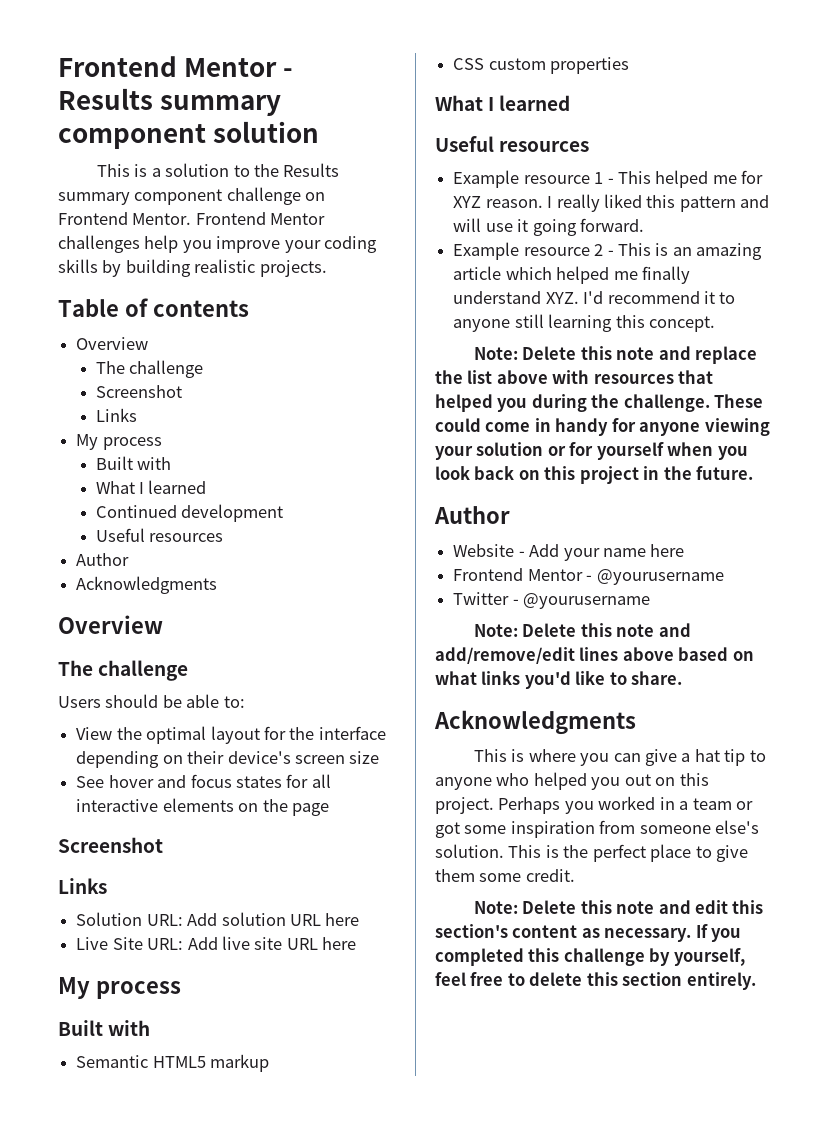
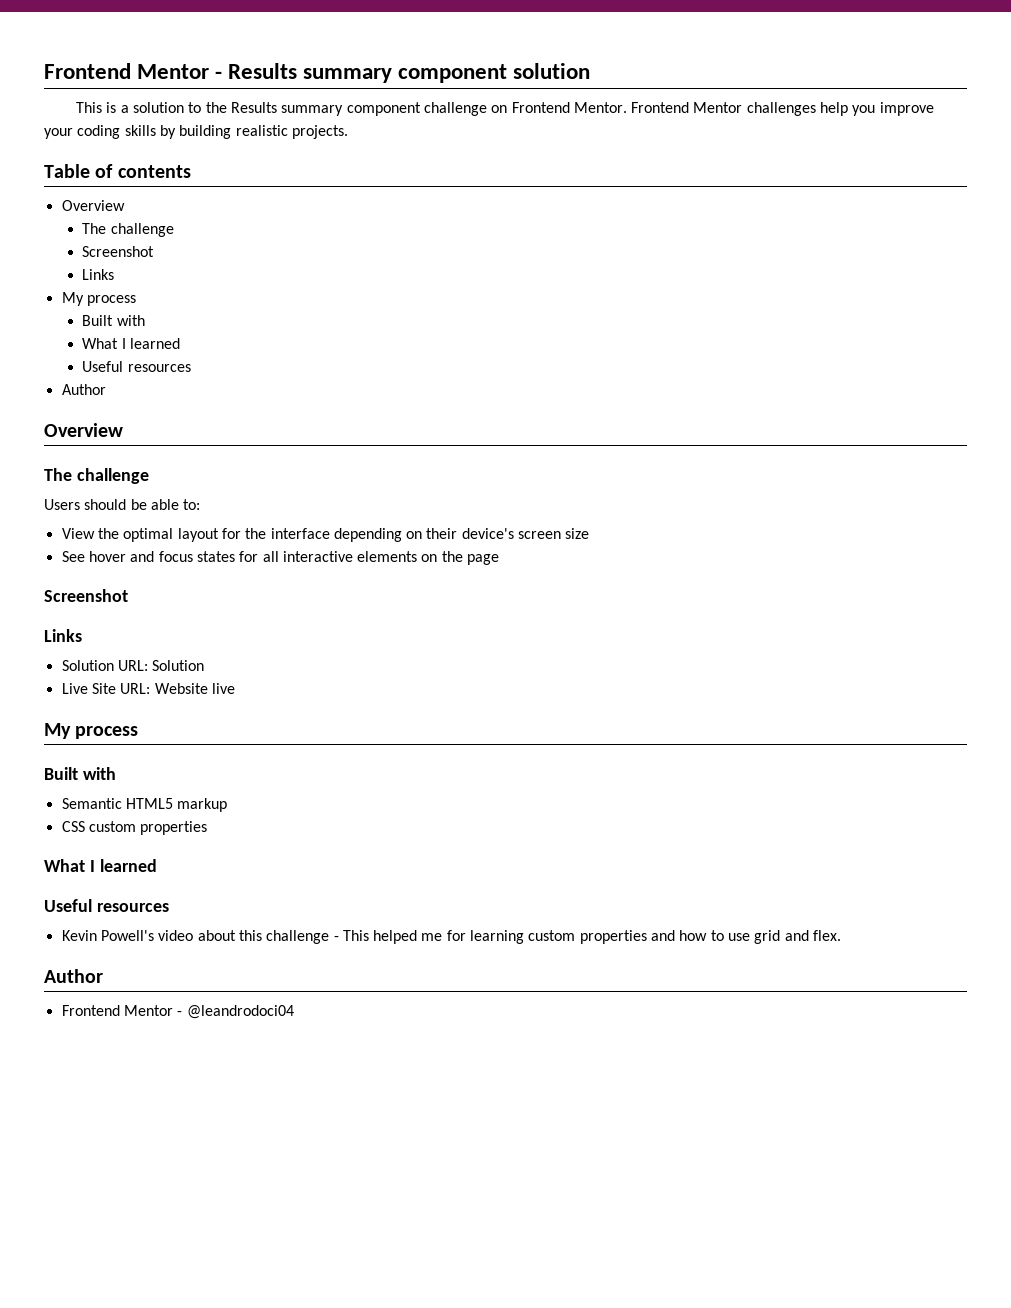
[95,504,283,522] // Continued development -> (180, 343) none
[76,576,218,594] // Acknowledgments -> (106, 389) none
[187,912,360,926] Add solution URL here -> [152,660,205,671] Solution
[187,937,218,950] Add -> [154,683,208,694] Website
[254,937,357,950] site URL here -> (235, 688) none
[453,170,604,188] Example resource 1 -> [61,930,330,944] Kevin Powell's video about this challenge
[453,194,770,212] [453,218,644,236] [453,242,763,260] [453,266,690,284] [453,291,736,304] [453,314,715,332] [473,346,757,364] [435,370,714,384] [435,394,764,412] [435,418,770,436] [435,442,748,460] [435,466,754,484] [434,506,510,524] [453,544,685,561] [453,568,724,585] [453,592,651,609] [473,623,691,637] [435,647,754,664] [435,671,683,689] [434,710,636,735] [473,749,766,766] [435,772,709,790] [435,796,754,814] [435,820,760,838] [435,844,749,862] [435,869,575,882] [473,900,764,914] [435,924,742,942] [435,948,745,966] [435,972,756,990] XYZ reason. I really liked this pattern and will use it going forward. // Example resource 2 - This is an amazing article which helped me finally understand XYZ. I'd recommend it to anyone still learning this concept. // Note: Delete this note and replace the list above with resources that helped you during the challenge. These could come in handy for anyone viewing your solution or for yourself when you look back on this project in the future. // Author // Website - Add your name here // Frontend Mentor - @yourusername // Twitter - @yourusername // Note: Delete this note and add/remove/edit lines above based on what links you'd like to share. // Acknowledgments // This is where you can give a hat tip to anyone who helped you out on this project. Perhaps you worked in a team or got some inspiration from someone else's solution. This is the perfect place to give them some credit. // Note: Delete this note and edit this section's content as necessary. If you completed this challenge by yourself, feel free to delete this section entirely. -> [470,930,842,944] [44,969,103,983] [61,1005,294,1019] learning custom properties and how to use grid and flex. // Author // Frontend Mentor - @leandrodoci04

